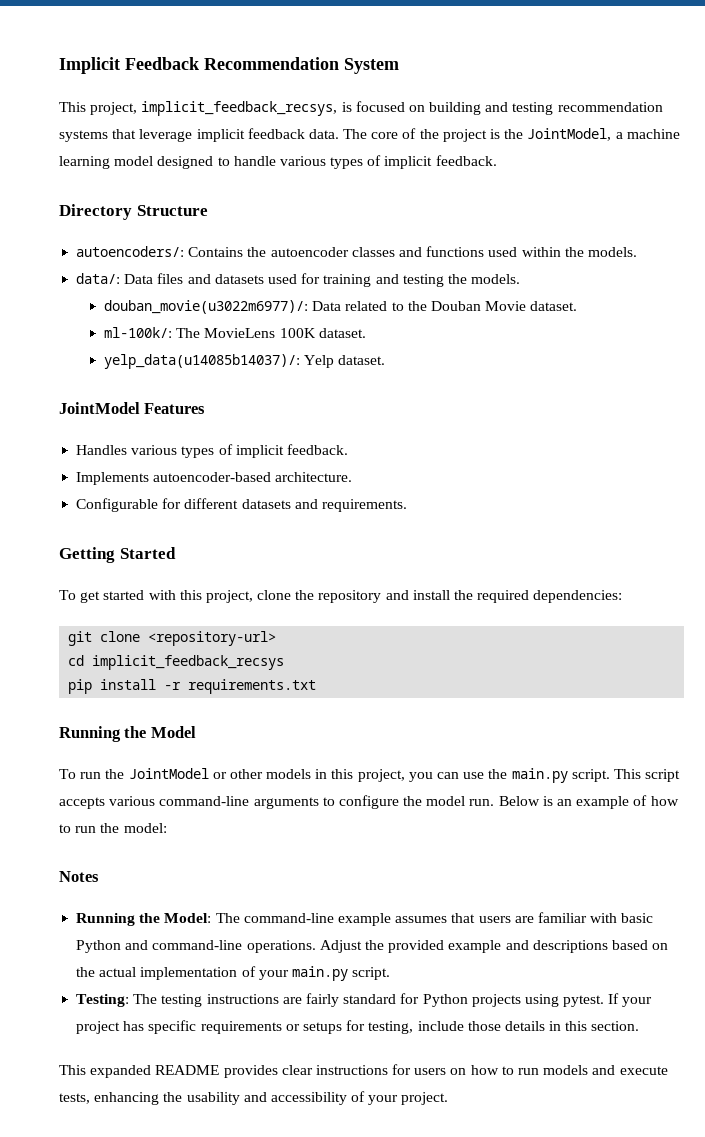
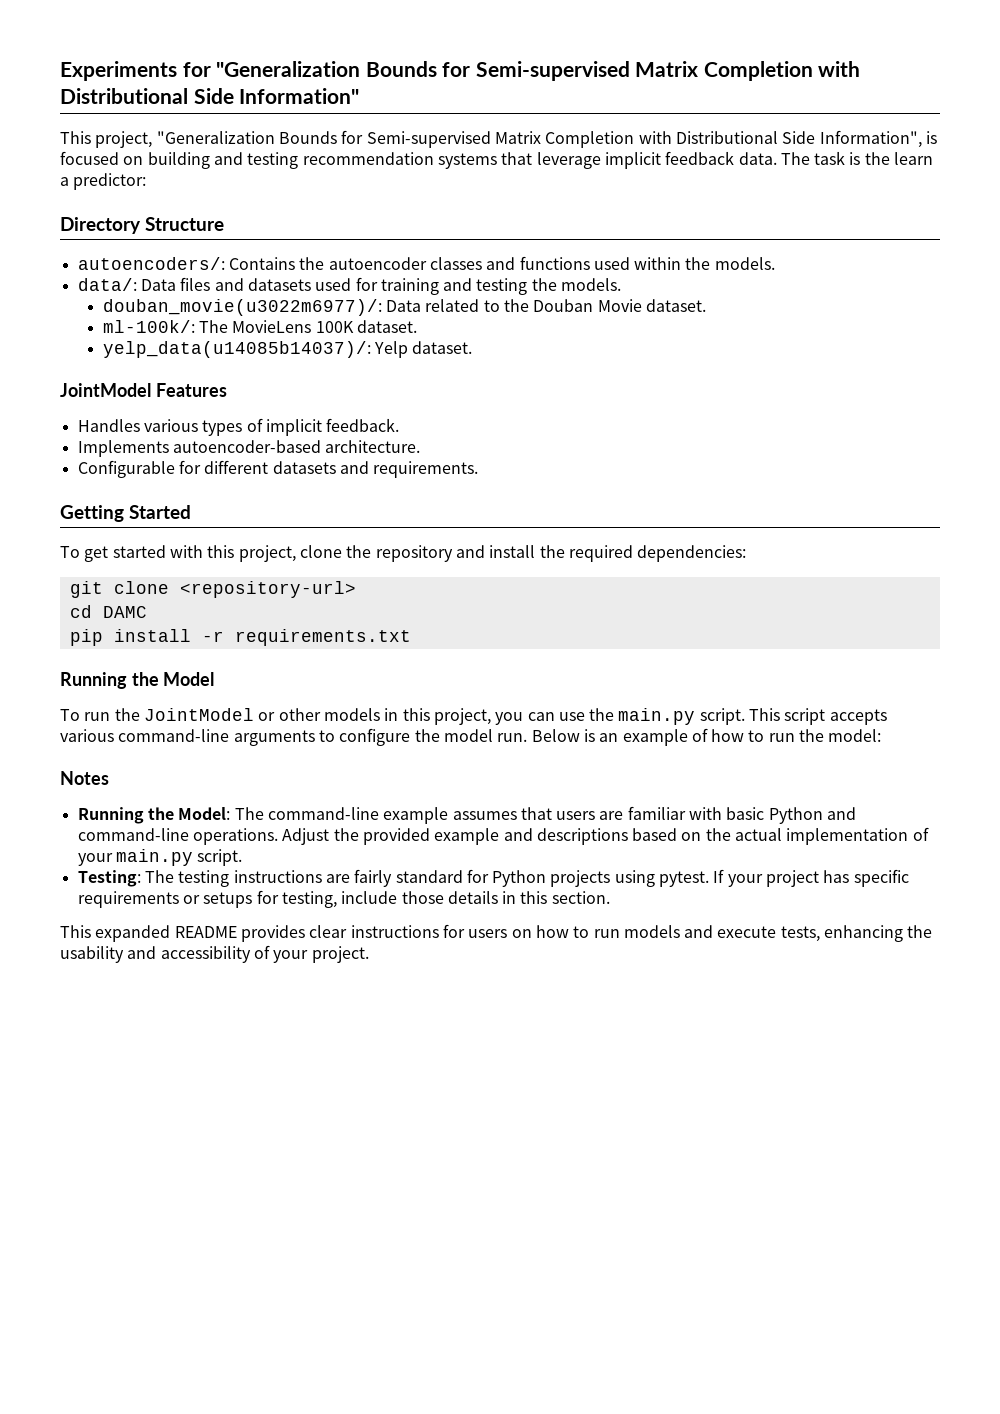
[59,57,399,74] [59,101,338,116] Implicit Feedback Recommendation System // This project, implicit_feedback_recsys, -> [60,61,861,81] [60,88,360,104] [60,130,922,148] Experiments for "Generalization Bounds for Semi-supervised Matrix Completion with Distributional Side Information" // This project, "Generalization Bounds for Semi-supervised Matrix Completion with Distributional Side Information",
[371,128,680,142] [59,155,497,169] core of the project is the JointModel, a machine learning model designed to handle various types of implicit feedback. -> [814,151,934,165] [60,173,147,190] task is the learn a predictor:
[92,655,285,670] implicit_feedback_recsys -> [102,606,147,618] DAMC

